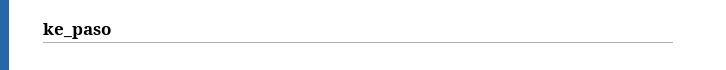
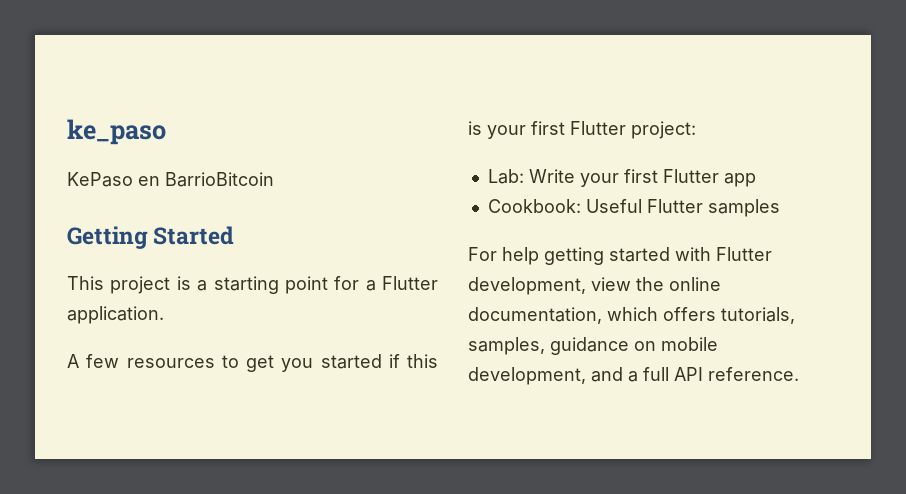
(111, 31) none -> [67,172,274,187] [67,226,235,249] [67,276,438,294] [67,306,164,324] [67,354,438,372] [468,121,696,139] [487,169,756,187] [487,199,780,217] [468,247,772,265] [468,277,721,295] [468,307,795,324] [468,337,718,355] [468,367,799,385] // KePaso en BarrioBitcoin // Getting Started // This project is a starting point for a Flutter application. // A few resources to get you started if this is your first Flutter project: // Lab: Write your first Flutter app // Cookbook: Useful Flutter samples // For help getting started with Flutter development, view the online documentation, which offers tutorials, samples, guidance on mobile development, and a full API reference.

